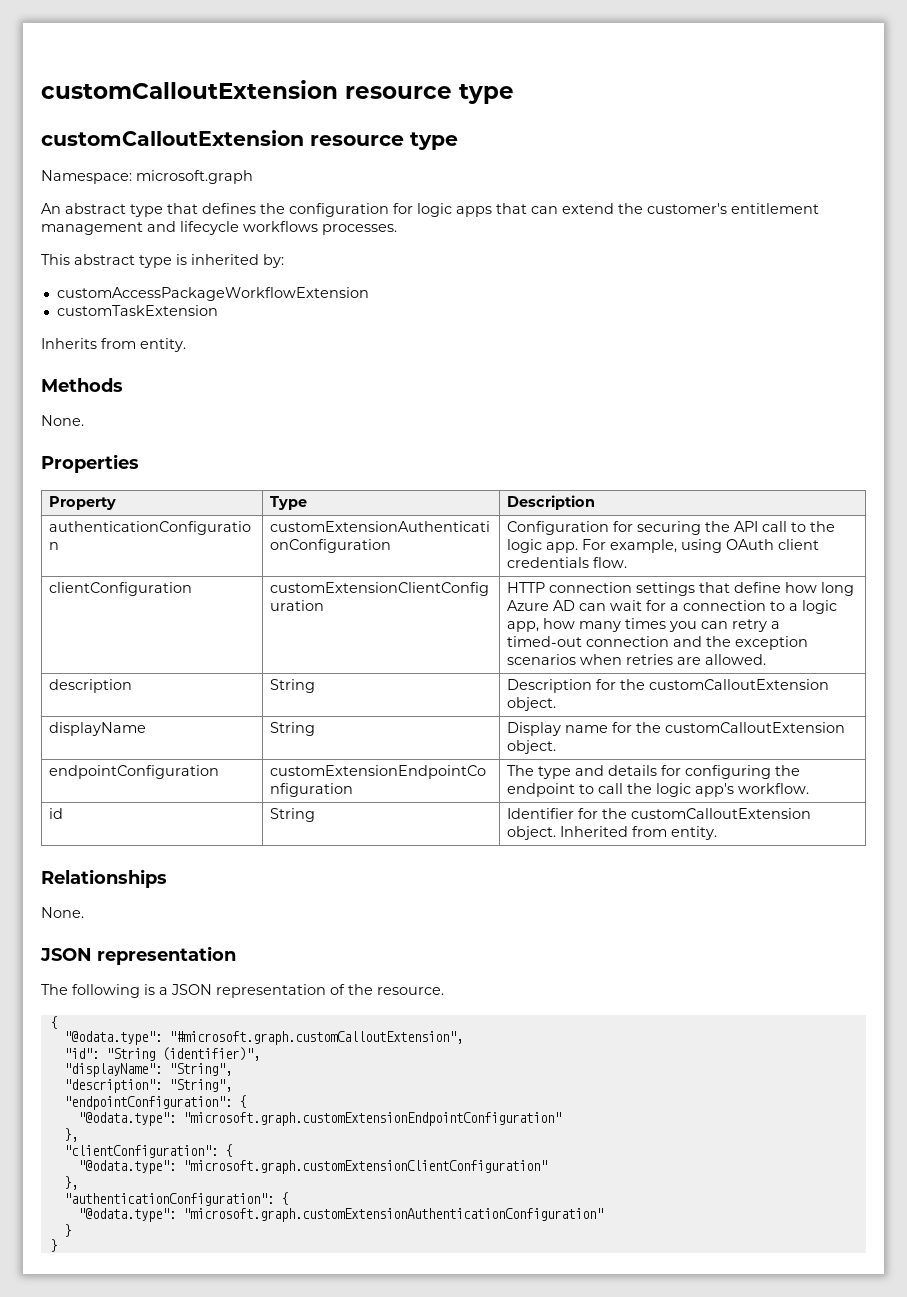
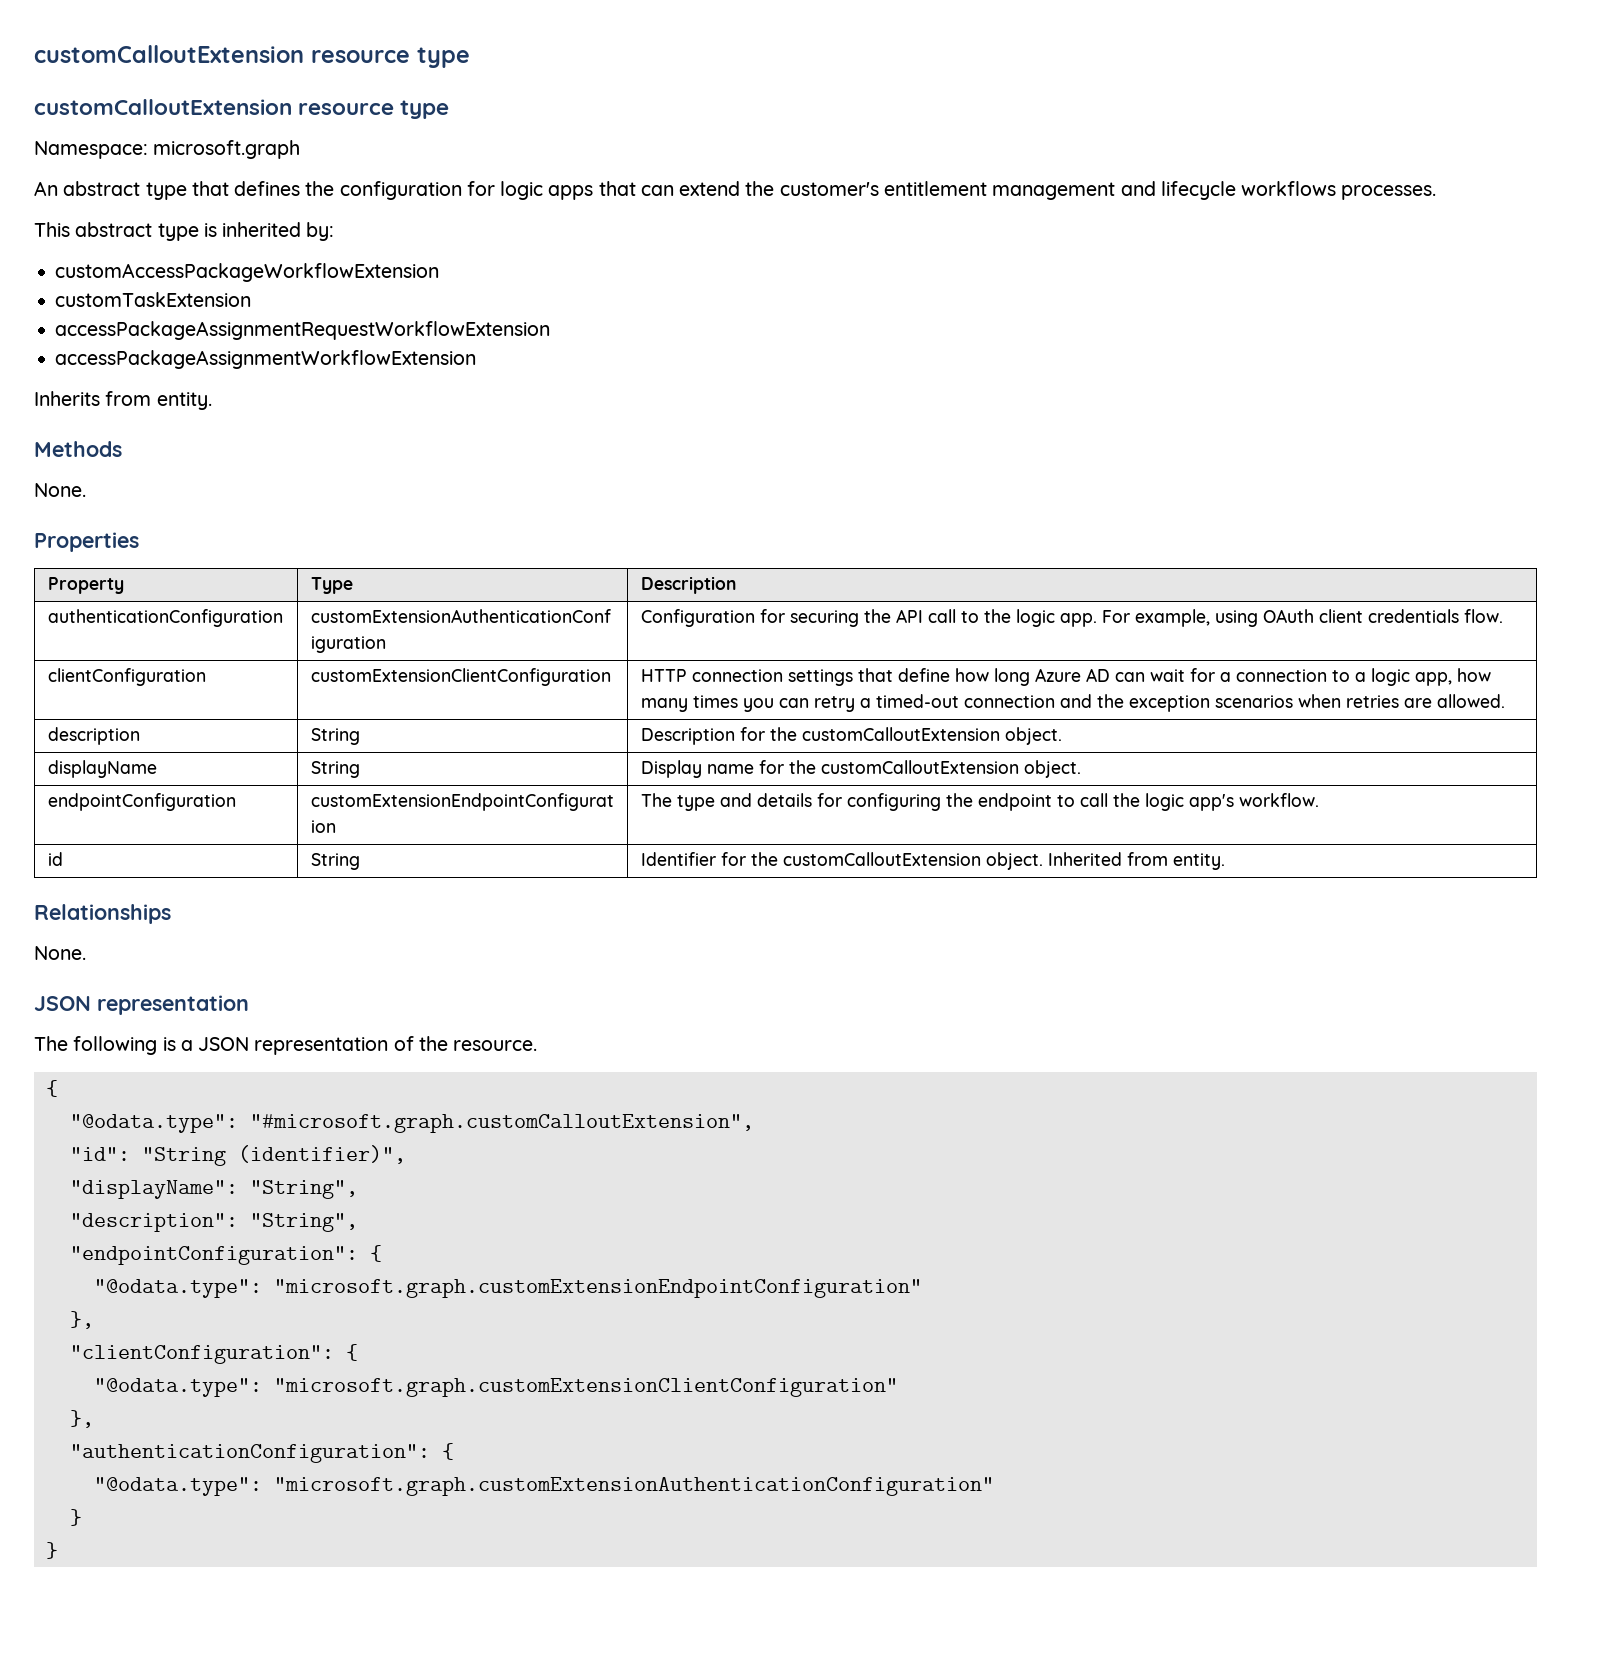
(218, 310) none -> [55,321,551,340] [55,350,477,369] // accessPackageAssignmentRequestWorkflowExtension // accessPackageAssignmentWorkflowExtension

